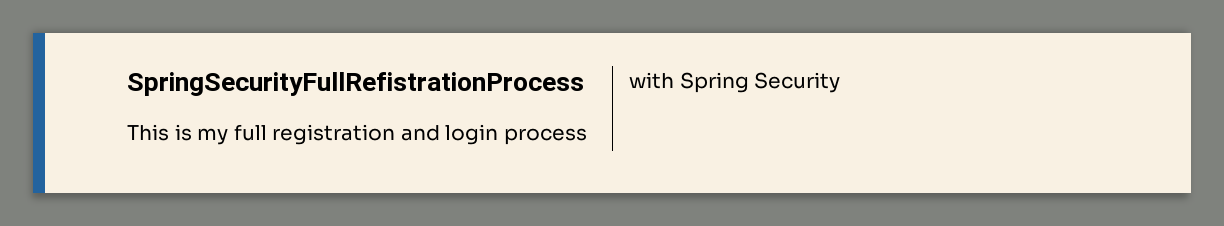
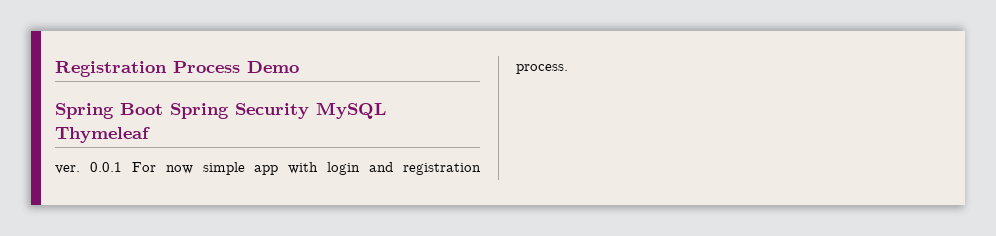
[127,72,584,96] [127,124,587,145] [629,72,841,93] SpringSecurityFullRefistrationProcess // This is my full registration and login process with Spring Security -> [55,61,299,77] [55,102,386,119] [55,127,150,143] [55,162,482,175] [516,64,568,74] Registration Process Demo // Spring Boot Spring Security MySQL Thymeleaf // ver. 0.0.1 For now simple app with login and registration process.

